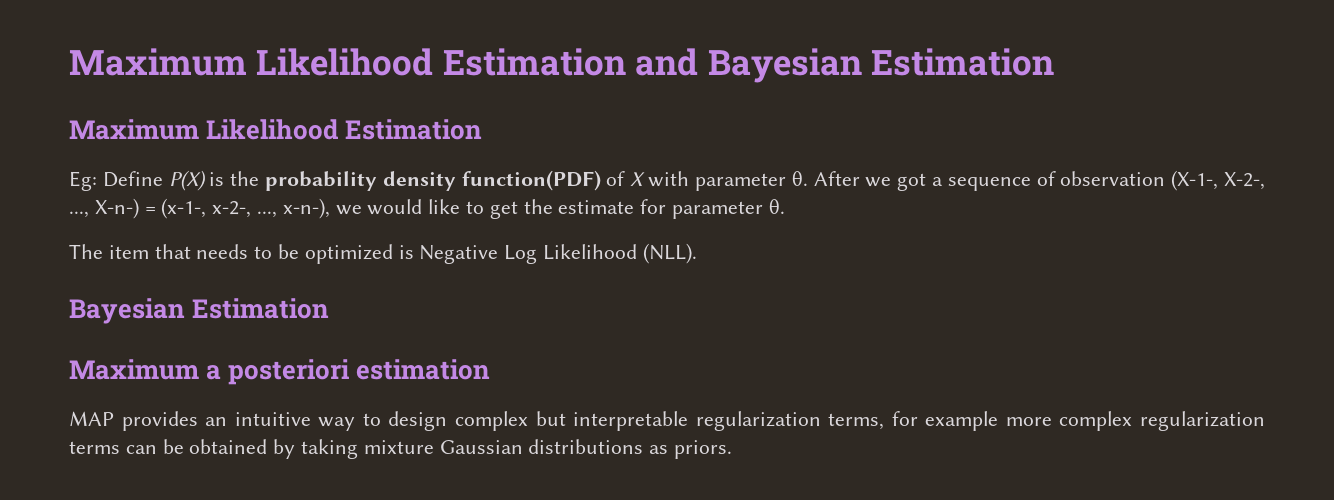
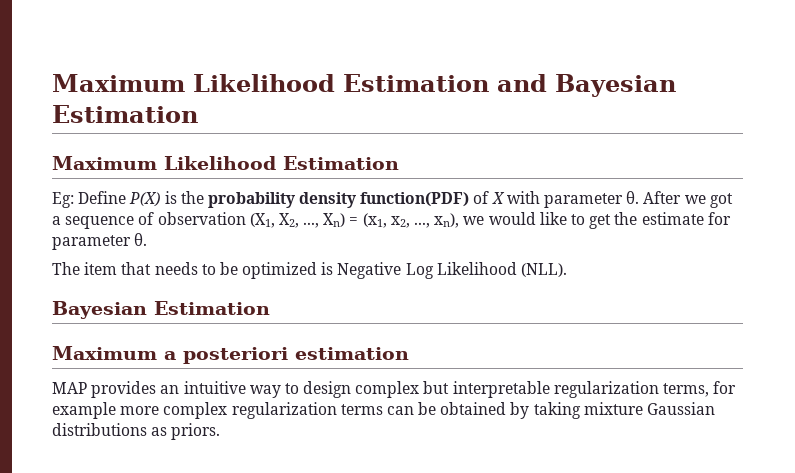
[1171,170,1266,191] [69,198,330,219] (X-1-, X-2-, ..., X-n-) = (x-1-, x-2-, ..., x-n-), -> [249,213,460,228] (X1, X2, ..., Xn) = (x1, x2, ..., xn),

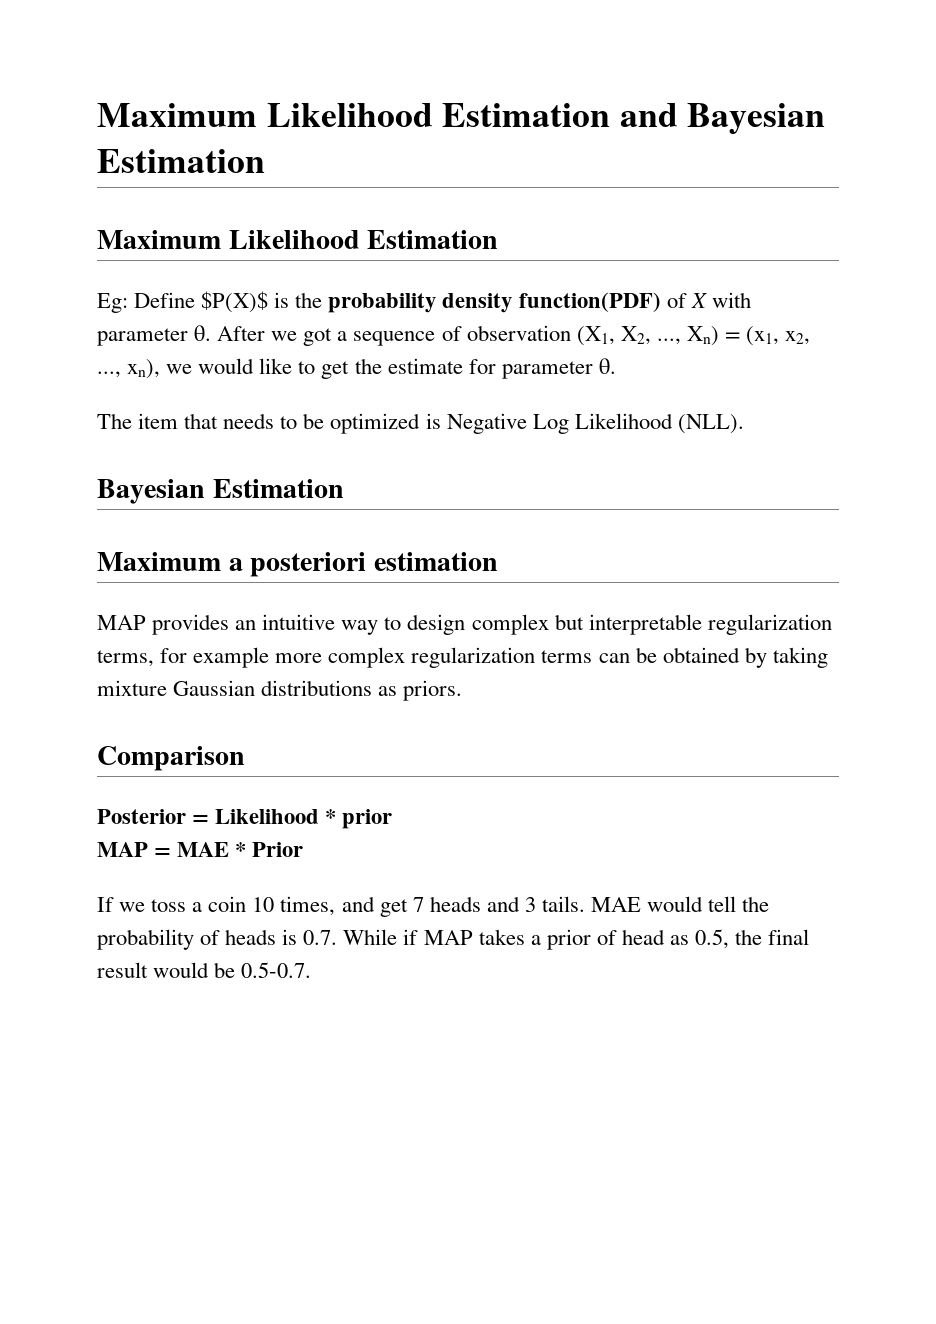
[129,192,161,207] P(X) -> [201,291,269,313] $P(X)$
(221, 431) none -> [97,746,245,771] [97,809,393,829] [97,842,304,857] [97,896,770,917] [97,929,810,950] [97,962,312,978] // Comparison // Posterior = Likelihood * prior // MAP = MAE * Prior // If we toss a coin 10 times, and get 7 heads and 3 tails. MAE would tell the probability of heads is 0.7. While if MAP takes a prior of head as 0.5, the final result would be 0.5-0.7.

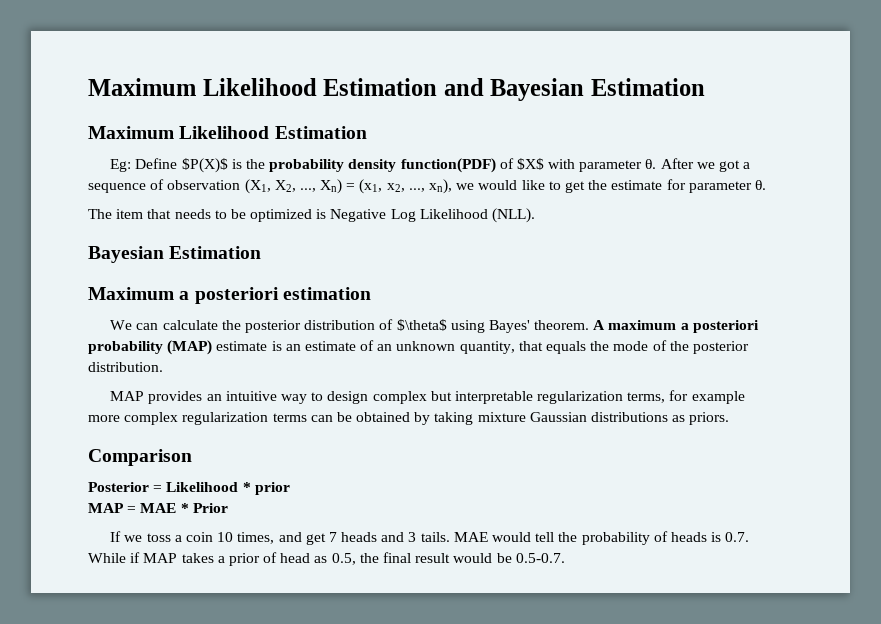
[690,293,707,308] X -> [516,158,544,170] $X$
(498, 561) none -> [110,319,759,333] [88,340,749,355] [88,362,163,372] // We can calculate the posterior distribution of $\theta$ using Bayes' theorem. A maximum a posteriori probability (MAP) estimate is an estimate of an unknown quantity, that equals the mode of the posterior distribution.

